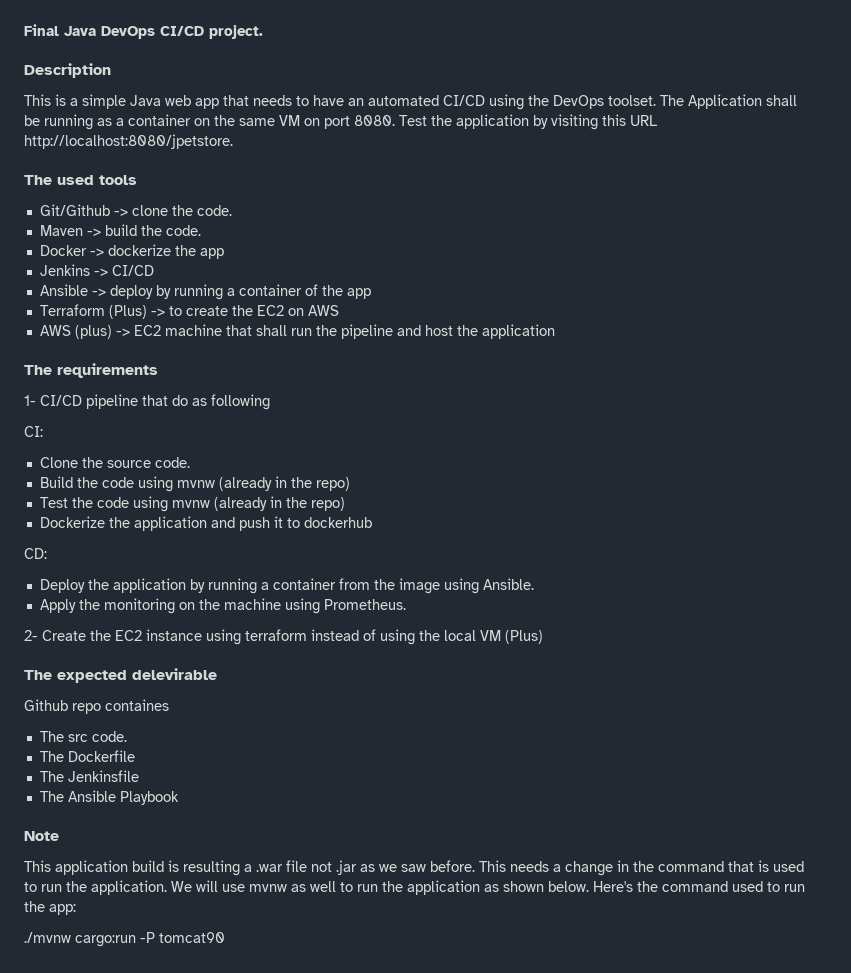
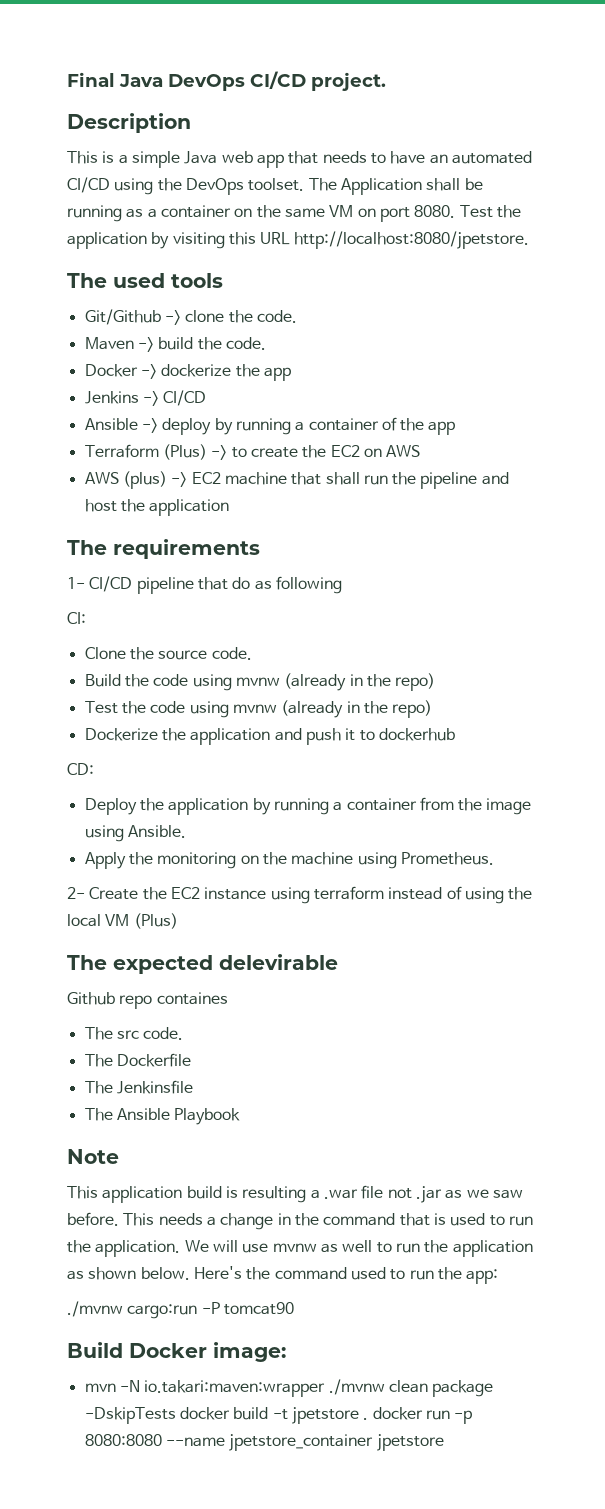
(225, 937) none -> [67,1342,286,1362] [84,1379,494,1397] [84,1407,473,1424] [84,1434,444,1451] // Build Docker image: // mvn -N io.takari:maven:wrapper ./mvnw clean package -DskipTests docker build -t jpetstore . docker run -p 8080:8080 --name jpetstore_container jpetstore

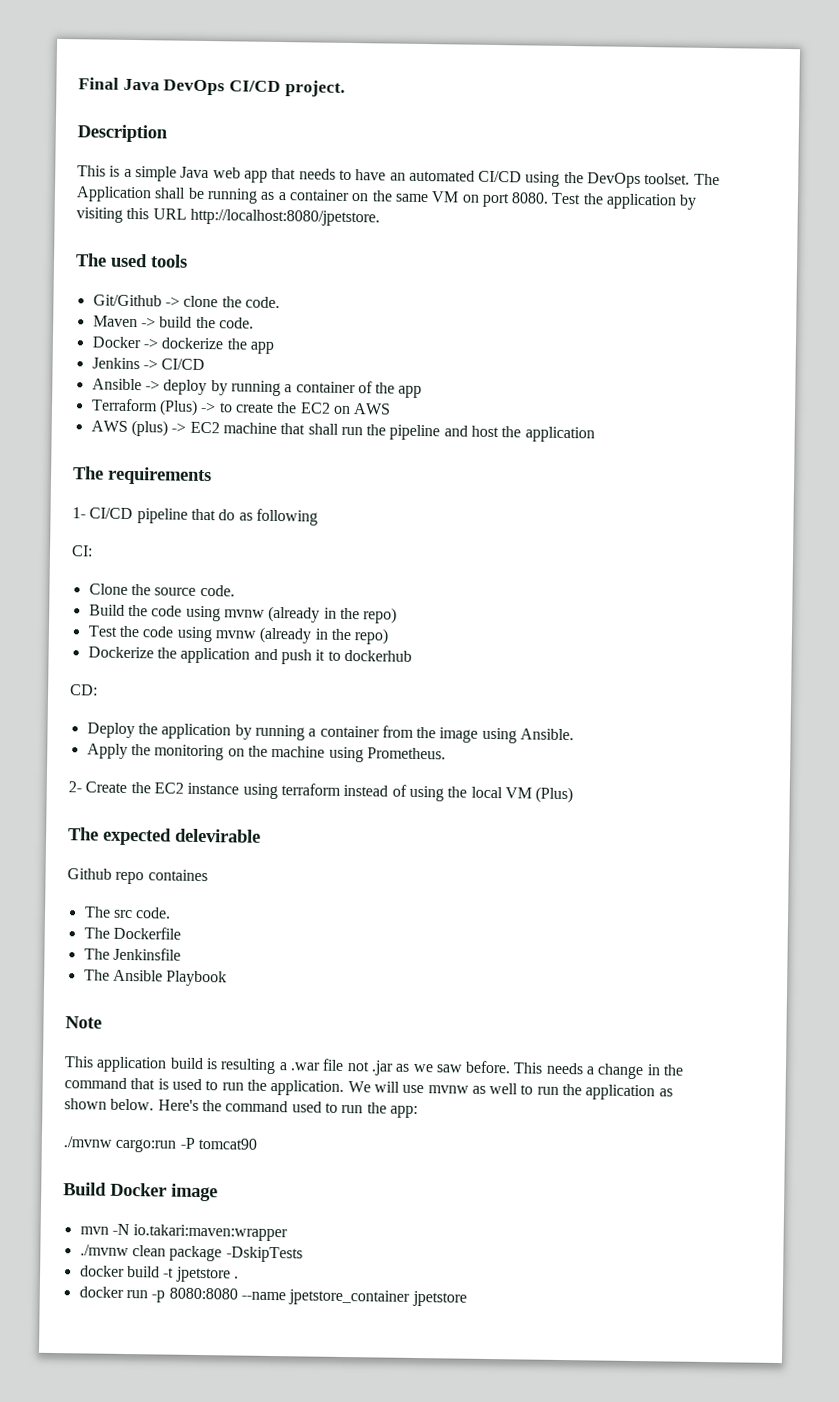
[213,1342,286,1362] image: -> [171,1183,218,1202] image
(326, 1388) none -> (289, 1233) //
(176, 1415) none -> (303, 1254) //
(369, 1419) none -> (239, 1277) //

